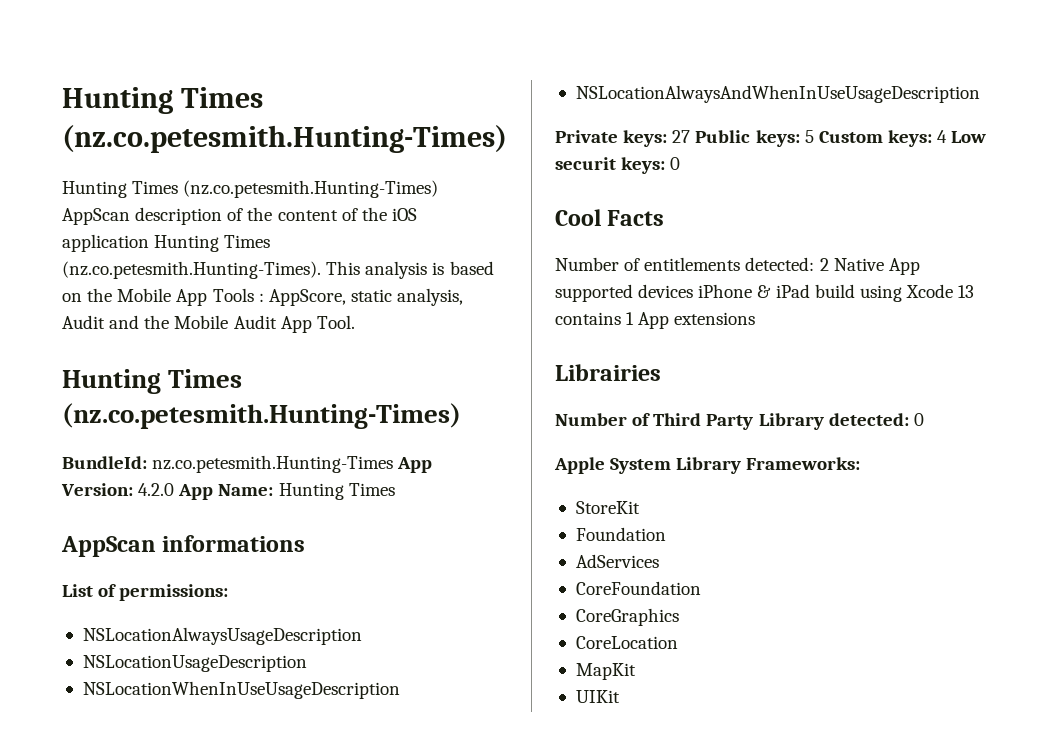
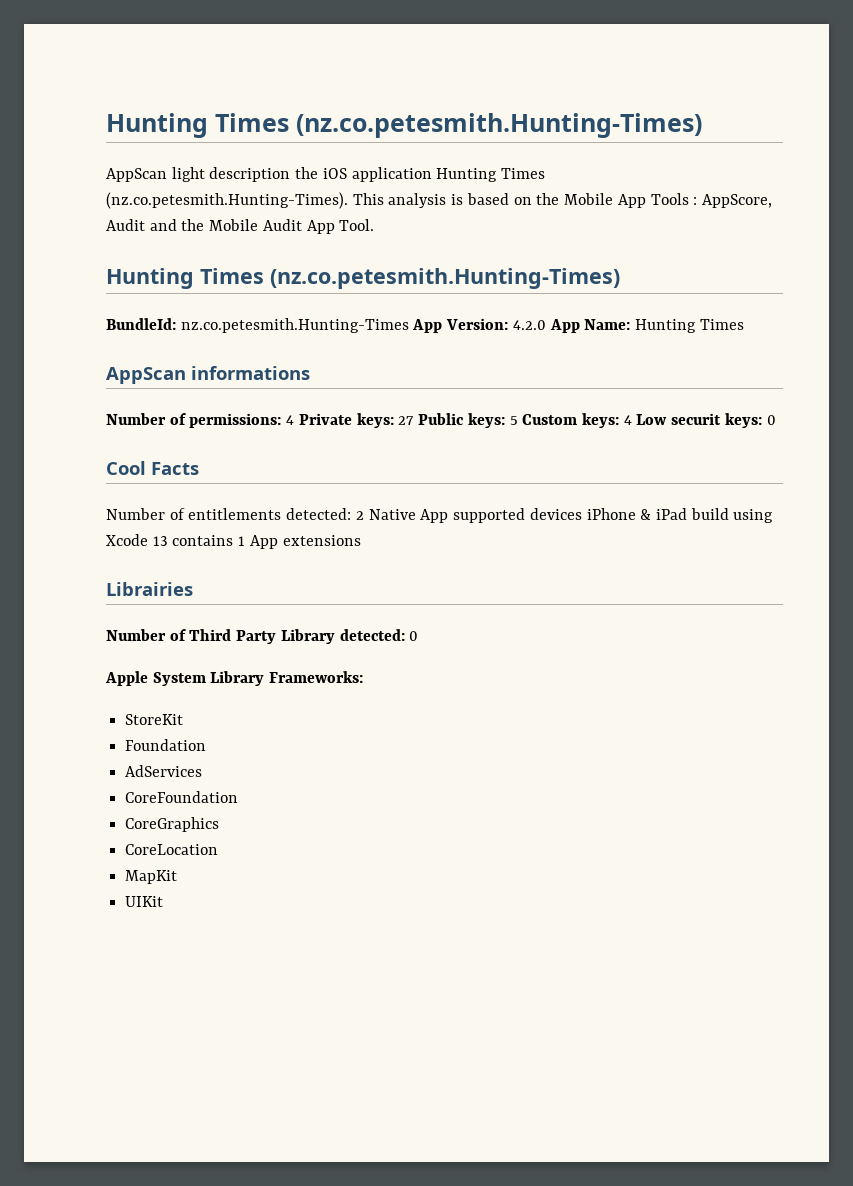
[62,87,264,114] [62,125,507,153] [62,180,439,198] [62,207,358,225] Hunting Times (nz.co.petesmith.Hunting-Times) // Hunting Times (nz.co.petesmith.Hunting-Times) AppScan description of the content of -> [106,113,702,138] [106,167,291,182] Hunting Times (nz.co.petesmith.Hunting-Times) // AppScan light description
[350,288,464,306] static analysis, -> (772, 201) none
[62,584,93,597] List -> [106,413,166,425] Number
[82,627,362,645] [82,655,307,672] [82,681,400,699] [575,85,980,103] // NSLocationAlwaysUsageDescription // NSLocationUsageDescription // NSLocationWhenInUseUsageDescription // NSLocationAlwaysAndWhenInUseUsageDescription // -> [286,415,295,425] 4

